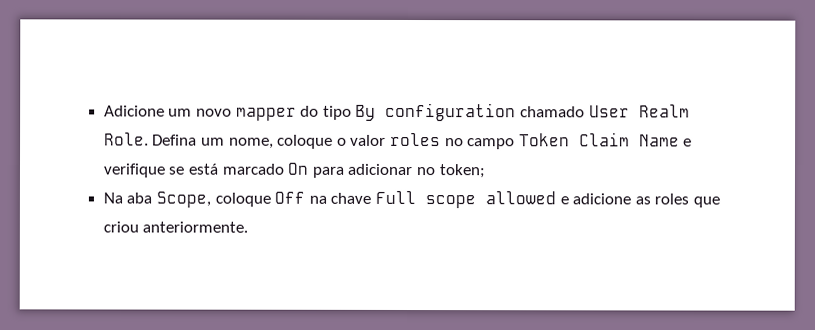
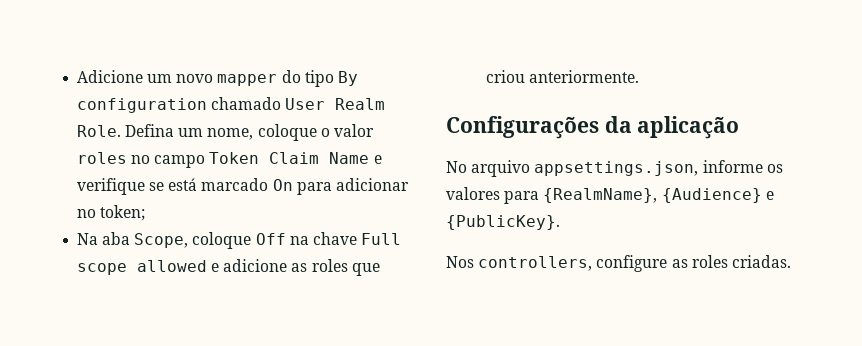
(249, 227) none -> [446,116,740,139] [446,160,783,177] [446,187,774,204] [446,215,560,230] [446,255,791,272] // Configurações da aplicação // No arquivo appsettings.json, informe os valores para {RealmName}, {Audience} e {PublicKey}. // Nos controllers, configure as roles criadas.

